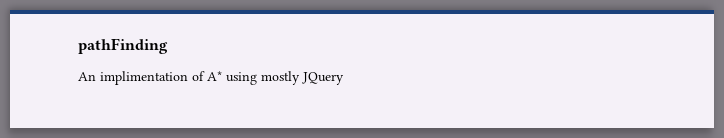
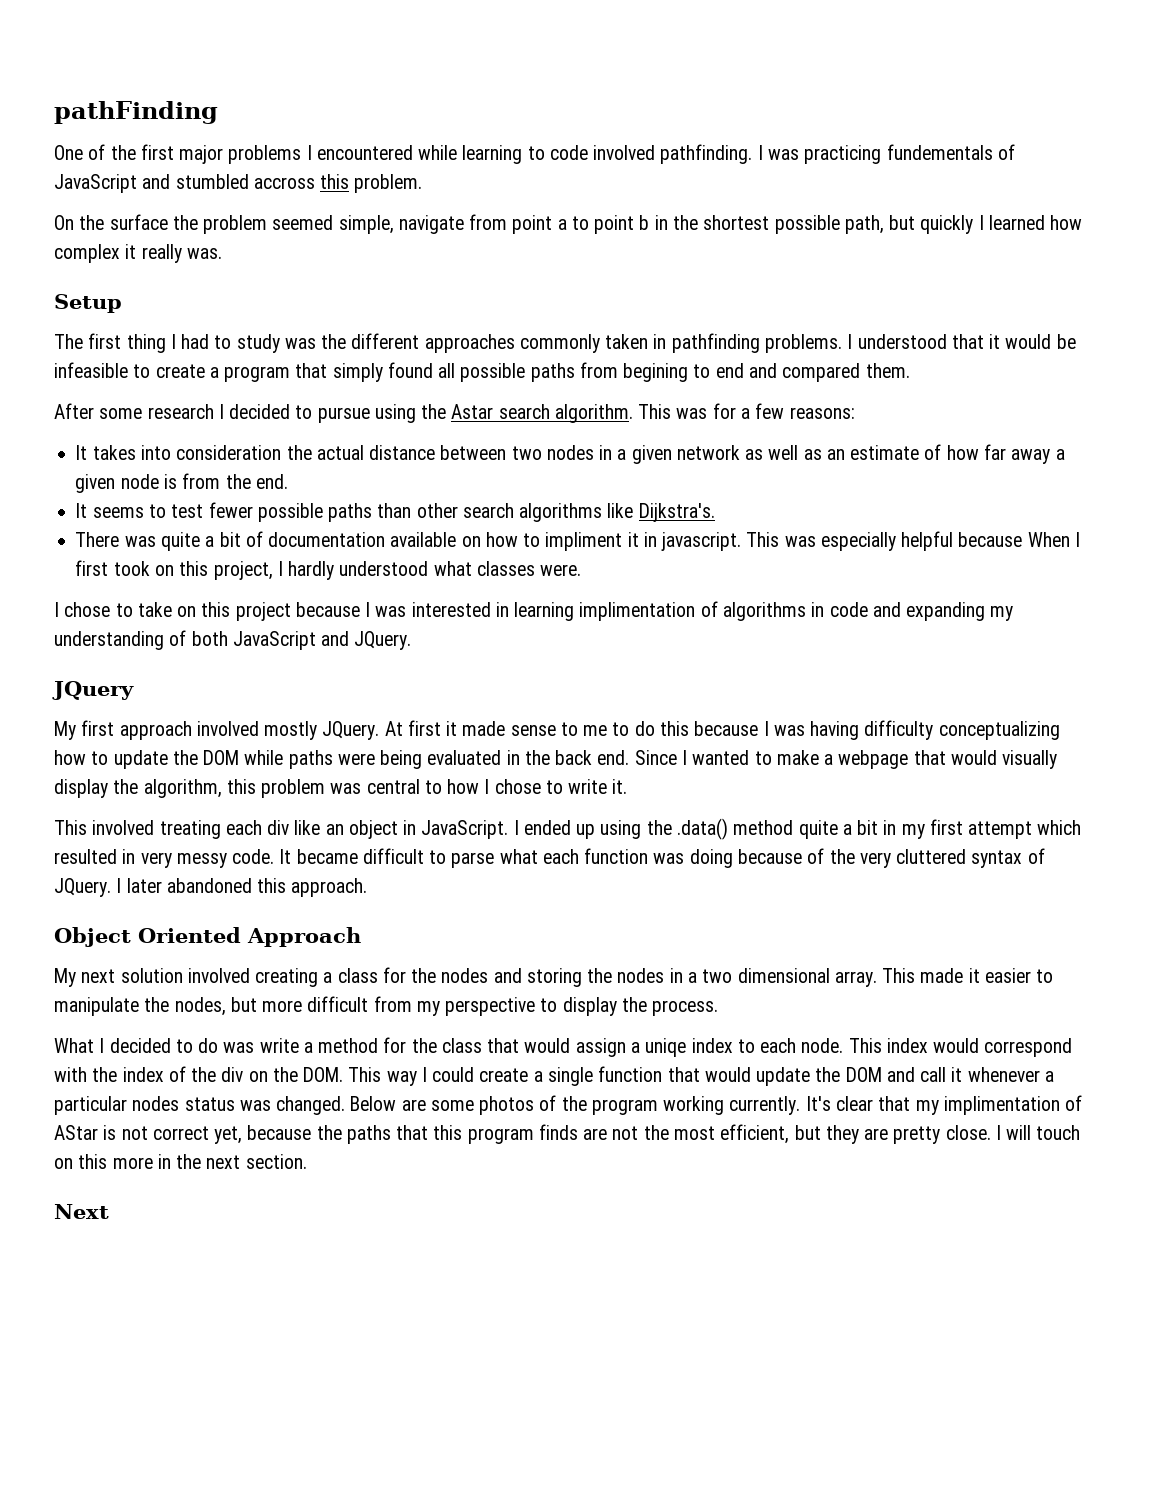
[78,71,344,85] An implimentation of A* using mostly JQuery -> [54,144,1015,164] [54,174,423,193] [54,214,1083,234] [54,244,222,263] [54,294,122,313] [54,333,1076,353] [54,362,910,382] [54,403,855,423] [75,444,1065,464] [75,473,288,493] [75,502,715,522] [75,531,1081,551] [75,560,582,580] [54,601,1014,621] [54,630,412,650] [52,681,134,700] [54,720,1060,740] [54,750,1058,769] [54,779,628,798] [54,818,1082,840] [54,848,1045,868] [54,878,368,897] [54,927,361,947] [54,967,1054,987] [54,996,719,1016] [54,1037,1073,1057] [54,1066,1054,1086] [54,1095,1083,1115] [54,1124,1081,1144] [54,1154,307,1169] [54,1204,109,1219] One of the first major problems I encountered while learning to code involved pathfinding. I was practicing fundementals of JavaScript and stumbled accross this problem. // On the surface the problem seemed simple, navigate from point a to point b in the shortest possible path, but quickly I learned how complex it really was. // Setup // The first thing I had to study was the different approaches commonly taken in pathfinding problems. I understood that it would be infeasible to create a program that simply found all possible paths from begining to end and compared them. // After some research I decided to pursue using the Astar search algorithm. This was for a few reasons: // It takes into consideration the actual distance between two nodes in a given network as well as an estimate of how far away a given node is from the end. // It seems to test fewer possible paths than other search algorithms like Dijkstra's. // There was quite a bit of documentation available on how to impliment it in javascript. This was especially helpful because When I first took on this project, I hardly understood what classes were. // I chose to take on this project because I was interested in learning implimentation of algorithms in code and expanding my understanding of both JavaScript and JQuery. // JQuery // My first approach involved mostly JQuery. At first it made sense to me to do this because I was having difficulty conceptualizing how to update the DOM while paths were being evaluated in the back end. Since I wanted to make a webpage that would visually display the algorithm, this problem was central to how I chose to write it. // This involved treating each div like an object in JavaScript. I ended up using the .data() method quite a bit in my first attempt which resulted in very messy code. It became difficult to parse what each function was doing because of the very cluttered syntax of JQuery. I later abandoned this approach. // Object Oriented Approach // My next solution involved creating a class for the nodes and storing the nodes in a two dimensional array. This made it easier to manipulate the nodes, but more difficult from my perspective to display the process. // What I decided to do was write a method for the class that would assign a uniqe index to each node. This index would correspond with the index of the div on the DOM. This way I could create a single function that would update the DOM and call it whenever a particular nodes status was changed. Below are some photos of the program working currently. It's clear that my implimentation of AStar is not correct yet, because the paths that this program finds are not the most efficient, but they are pretty close. I will touch on this more in the next section. // Next

